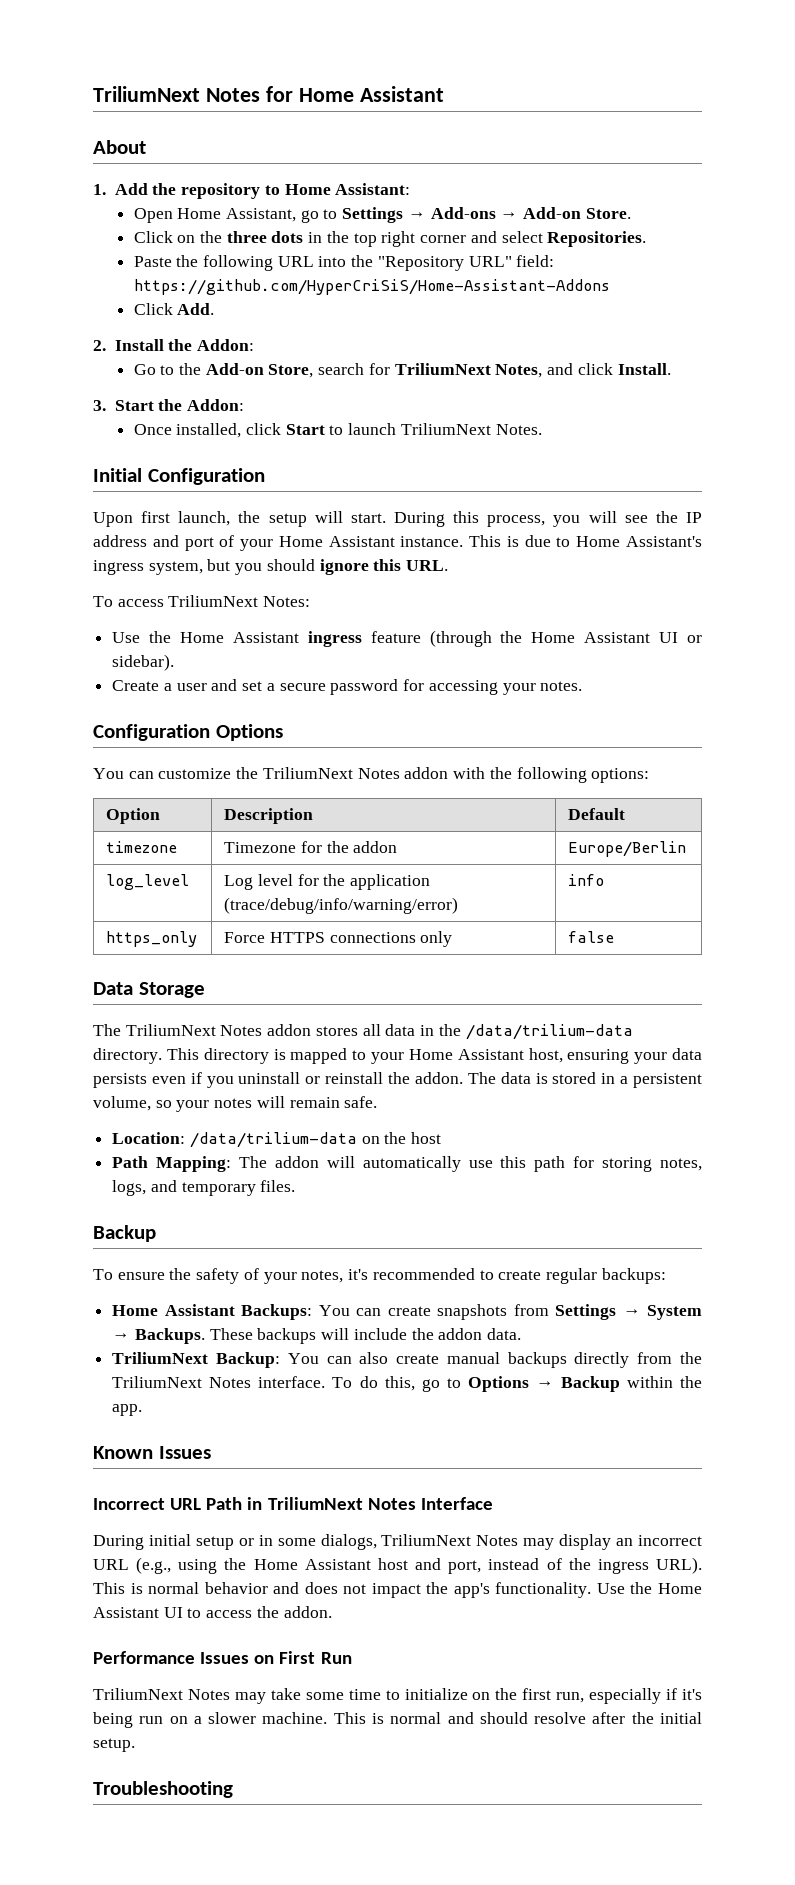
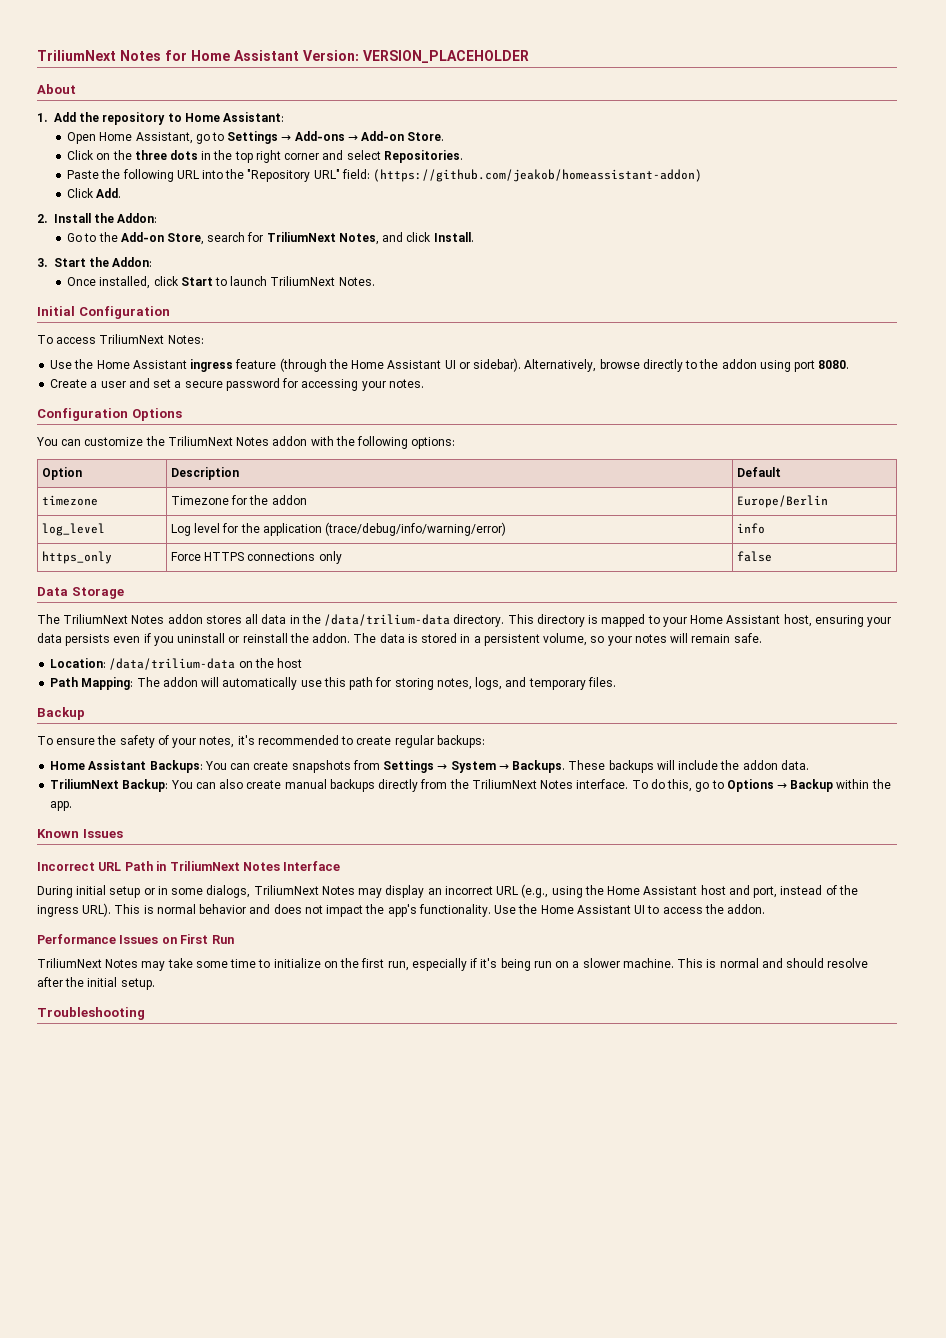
(444, 94) none -> [303,50,529,63] Version: VERSION_PLACEHOLDER
[133,279,610,295] https://github.com/HyperCriSiS/Home-Assistant-Addons -> [373,169,703,182] (https://github.com/jeakob/homeassistant-addon)
[93,511,702,527] [93,535,702,551] [93,559,449,575] // Upon first launch, the setup will start. During this process, you will see the IP address and port of your Home Assistant instance. This is due to Home Assistant's ingress system, but you should ignore this URL. -> (170, 312) none
(175, 662) none -> [524,359,850,372] Alternatively, browse directly to the addon using port 8080.

